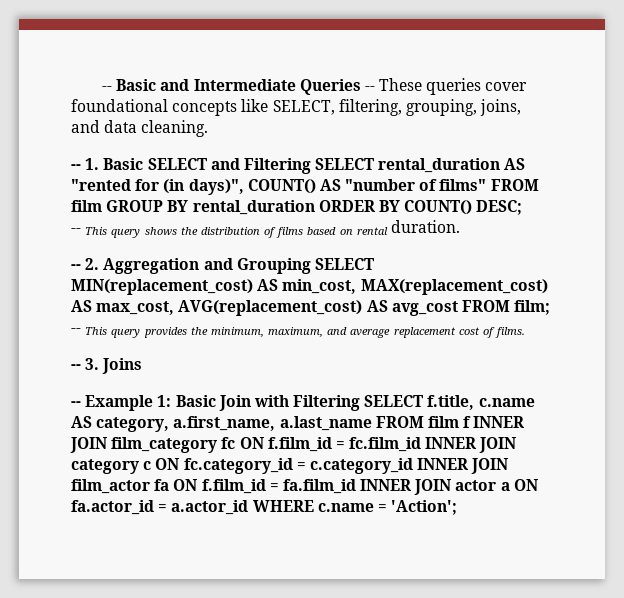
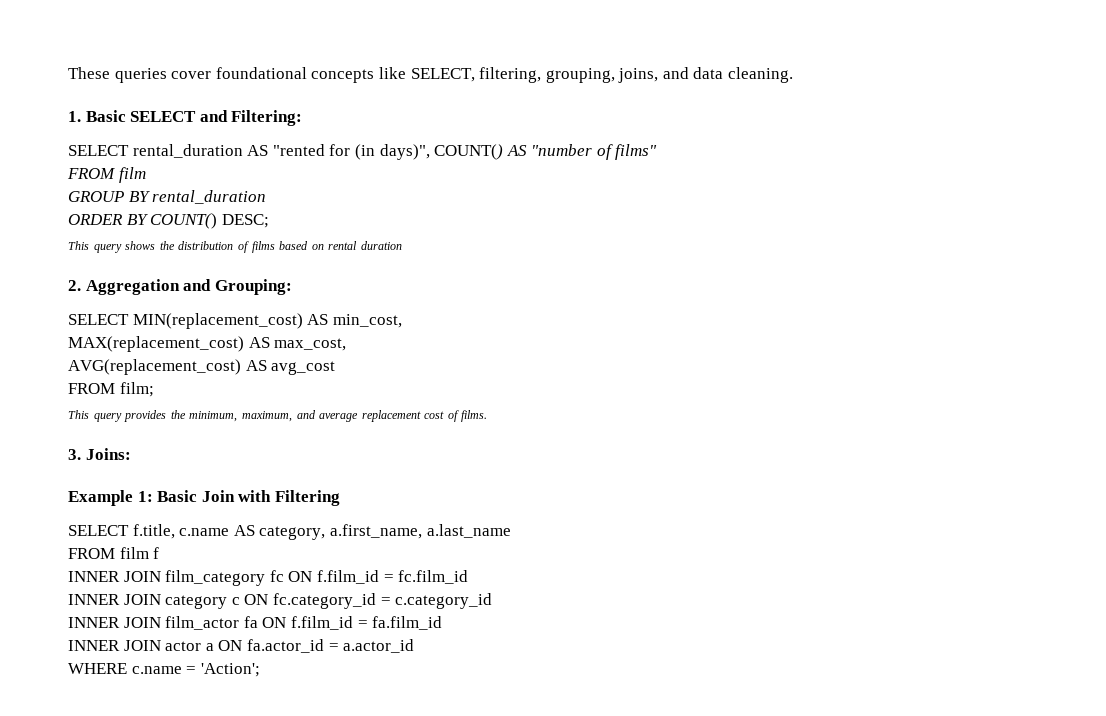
[101,79,375,95] -- Basic and Intermediate Queries -- -> (68, 73) none
[71,164,81,170] -- -> (794, 75) none
[243,158,311,174] Filtering -> [231,110,303,126] Filtering: //
[490,179,539,191] [71,200,102,212] FROM film -> [67,167,146,183] // FROM film //
(315, 207) none -> (267, 197) //
[71,228,81,233] -- -> (269, 221) none
[391,220,461,233] [71,264,81,270] duration. // -- -> [360,241,402,250] duration //
[236,258,311,274] Grouping -> [214,279,292,295] Grouping: //
(357, 286) none -> (402, 321) //
(175, 308) none -> (347, 344) //
(458, 308) none -> (336, 368) //
[71,328,81,333] -- -> (154, 389) none
[71,358,143,374] [71,401,81,407] -- 3. Joins // -- -> [68,448,131,460] 3. Joins: //
(361, 403) none -> (340, 498) //
(372, 423) none -> (511, 531) //
(472, 422) none -> (160, 553) //
(422, 444) none -> (469, 577) //
(413, 466) none -> (493, 601) //
(356, 486) none -> (443, 623) //
(249, 507) none -> (415, 646) //

